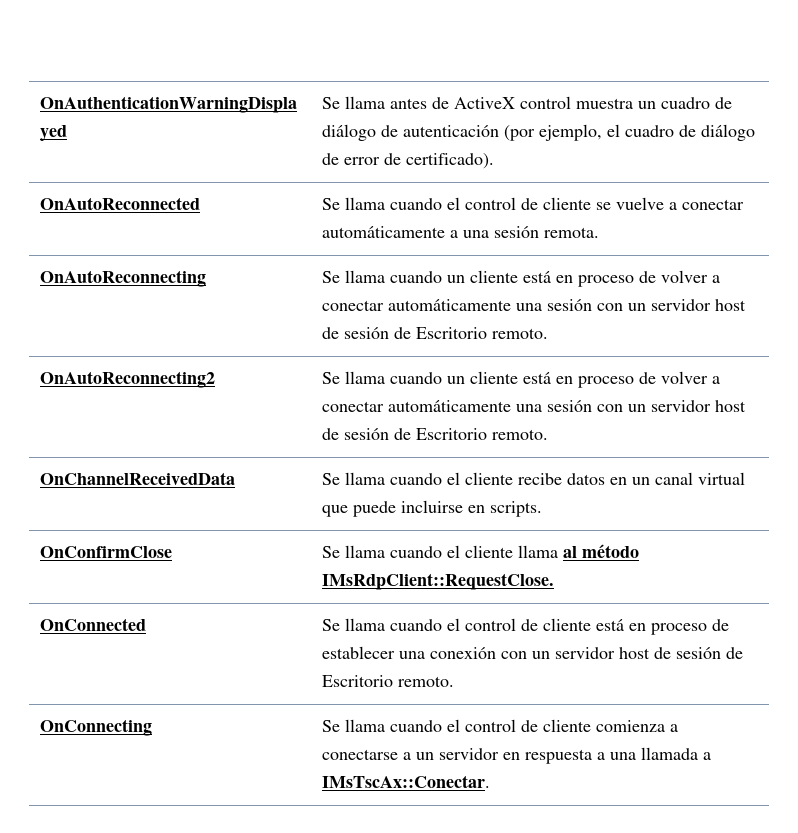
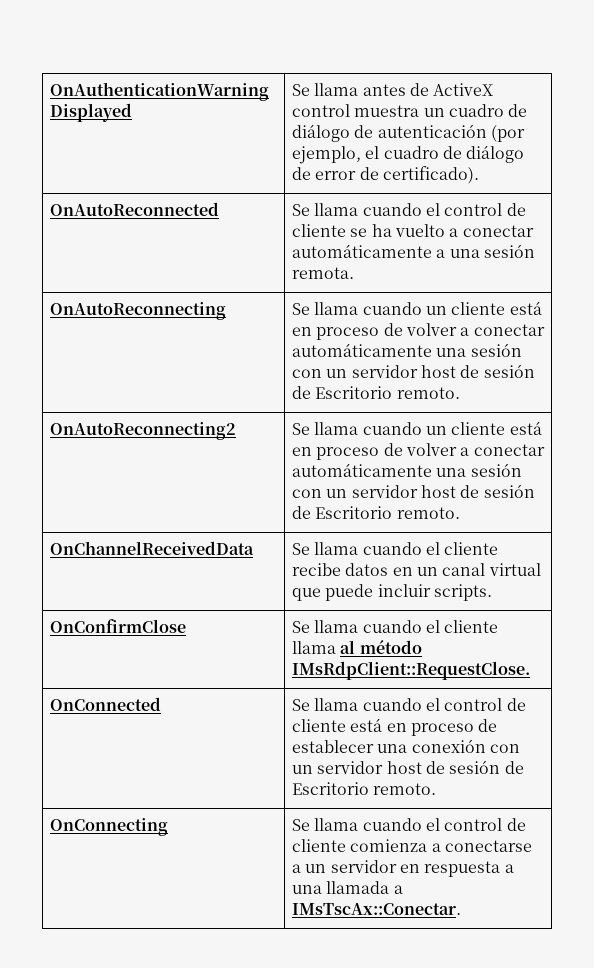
[616,197,665,210] vuelve -> [371,224,445,237] ha vuelto
[401,500,486,513] incluirse en -> [377,584,431,597] incluir

